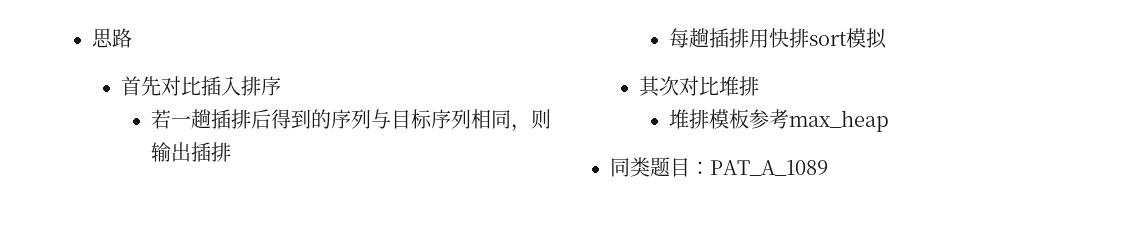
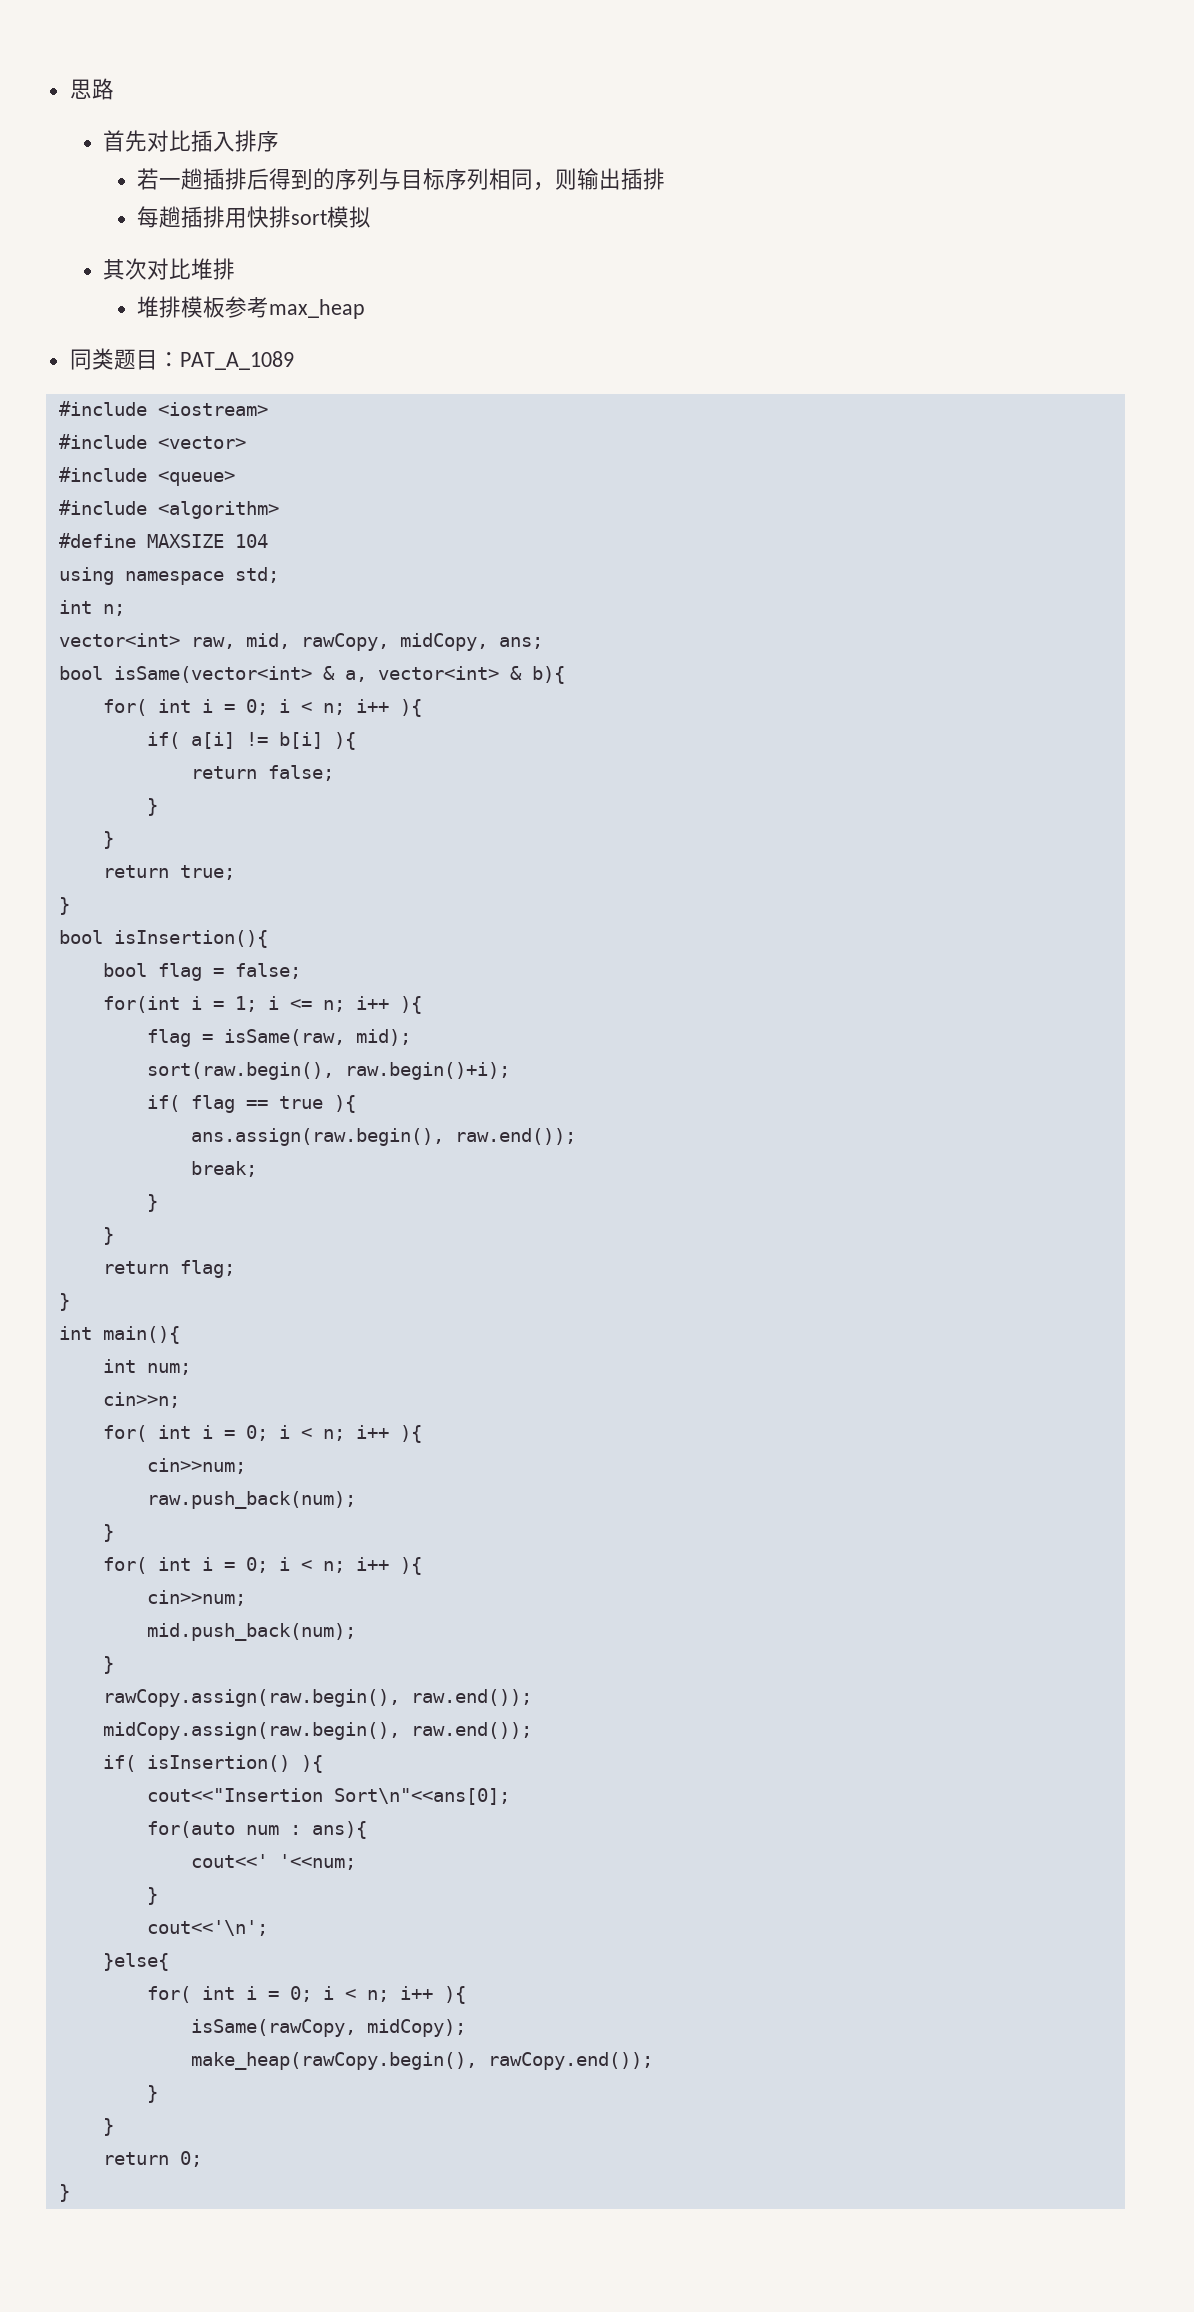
(828, 168) none -> [58,401,268,416] [58,434,246,449] [58,467,235,486] [58,500,279,519] [58,533,268,548] [58,567,279,585] [58,600,125,616] [58,633,543,651] [58,666,565,684] [102,699,422,717] [146,732,356,750] [190,765,334,781] [146,798,158,816] [102,831,114,849] [102,865,235,880] [58,897,70,915] [58,930,268,948] [102,963,301,981] [102,996,422,1014] [146,1029,411,1047] [146,1062,510,1080] [146,1095,356,1113] [190,1128,576,1146] [190,1161,257,1177] [146,1194,158,1212] [102,1227,114,1245] [102,1260,235,1278] [58,1293,70,1311] [58,1326,180,1344] [102,1359,191,1375] [102,1392,180,1408] [102,1425,422,1443] [146,1458,246,1474] [146,1491,356,1509] [102,1524,114,1542] [102,1557,422,1575] [146,1590,246,1606] [146,1623,356,1641] [102,1656,114,1674] [102,1689,532,1707] [102,1722,532,1740] [102,1755,323,1773] [146,1788,510,1805] [146,1821,367,1839] [190,1854,356,1870] [146,1887,158,1905] [146,1920,268,1936] [102,1953,169,1971] [146,1986,466,2004] [190,2019,466,2037] [190,2052,653,2070] [146,2085,158,2103] [102,2118,114,2136] [102,2151,202,2167] [58,2184,70,2202] // #include <iostream> // #include <vector> // #include <queue> // #include <algorithm> // #define MAXSIZE 104 // using namespace std; // int n; // vector<int> raw, mid, rawCopy, midCopy, ans; // bool isSame(vector<int> & a, vector<int> & b){ // for( int i = 0; i < n; i++ ){ // if( a[i] != b[i] ){ // return false; // } // } // return true; // } // bool isInsertion(){ // bool flag = false; // for(int i = 1; i <= n; i++ ){ // flag = isSame(raw, mid); // sort(raw.begin(), raw.begin()+i); // if( flag == true ){ // ans.assign(raw.begin(), raw.end()); // break; // } // } // return flag; // } // int main(){ // int num; // cin>>n; // for( int i = 0; i < n; i++ ){ // cin>>num; // raw.push_back(num); // } // for( int i = 0; i < n; i++ ){ // cin>>num; // mid.push_back(num); // } // rawCopy.assign(raw.begin(), raw.end()); // midCopy.assign(raw.begin(), raw.end()); // if( isInsertion() ){ // cout<<"Insertion Sort\n"<<ans[0]; // for(auto num : ans){ // cout<<' '<<num; // } // cout<<'\n'; // }else{ // for( int i = 0; i < n; i++ ){ // isSame(rawCopy, midCopy); // make_heap(rawCopy.begin(), rawCopy.end()); // } // } // return 0; // }

